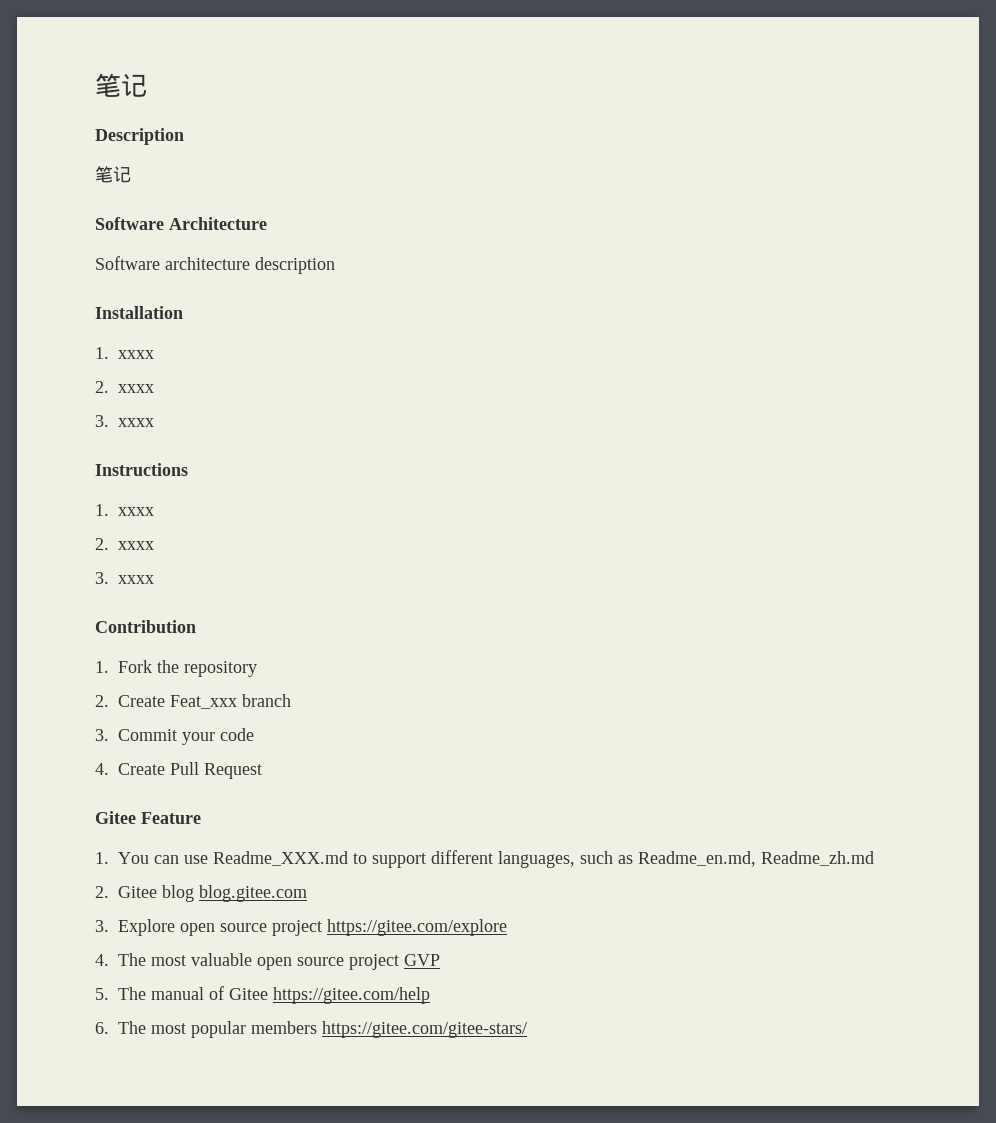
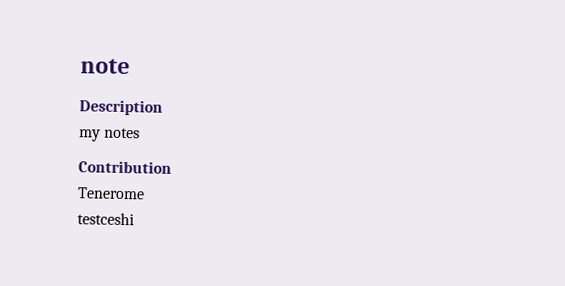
[95,73,147,97] 笔记 -> [80,58,130,75] note
[95,166,131,183] [95,217,267,230] [95,256,335,274] [95,306,183,319] [95,347,154,359] [95,381,154,393] [95,415,154,427] [95,463,188,476] [95,504,154,516] [95,538,154,550] [95,572,154,584] [95,620,196,633] [95,660,257,677] [95,694,291,709] [95,728,254,745] [95,762,262,779] [95,811,201,824] [95,850,874,868] [95,885,307,902] [95,919,507,936] [95,953,440,970] [95,986,430,1004] [95,1021,527,1038] 笔记 // Software Architecture // Software architecture description // Installation // 1. xxxx // 2. xxxx // 3. xxxx // Instructions // 1. xxxx // 2. xxxx // 3. xxxx // Contribution // 1. Fork the repository // 2. Create Feat_xxx branch // 3. Commit your code // 4. Create Pull Request // Gitee Feature // 1. You can use Readme_XXX.md to support different languages, such as Readme_en.md, Readme_zh.md // 2. Gitee blog blog.gitee.com // 3. Explore open source project https://gitee.com/explore // 4. The most valuable open source project GVP // 5. The manual of Gitee https://gitee.com/help // 6. The most popular members https://gitee.com/gitee-stars/ -> [78,127,141,142] [78,160,172,174] [77,187,145,200] [77,212,135,226] my notes // Contribution // Tenerome // testceshi

